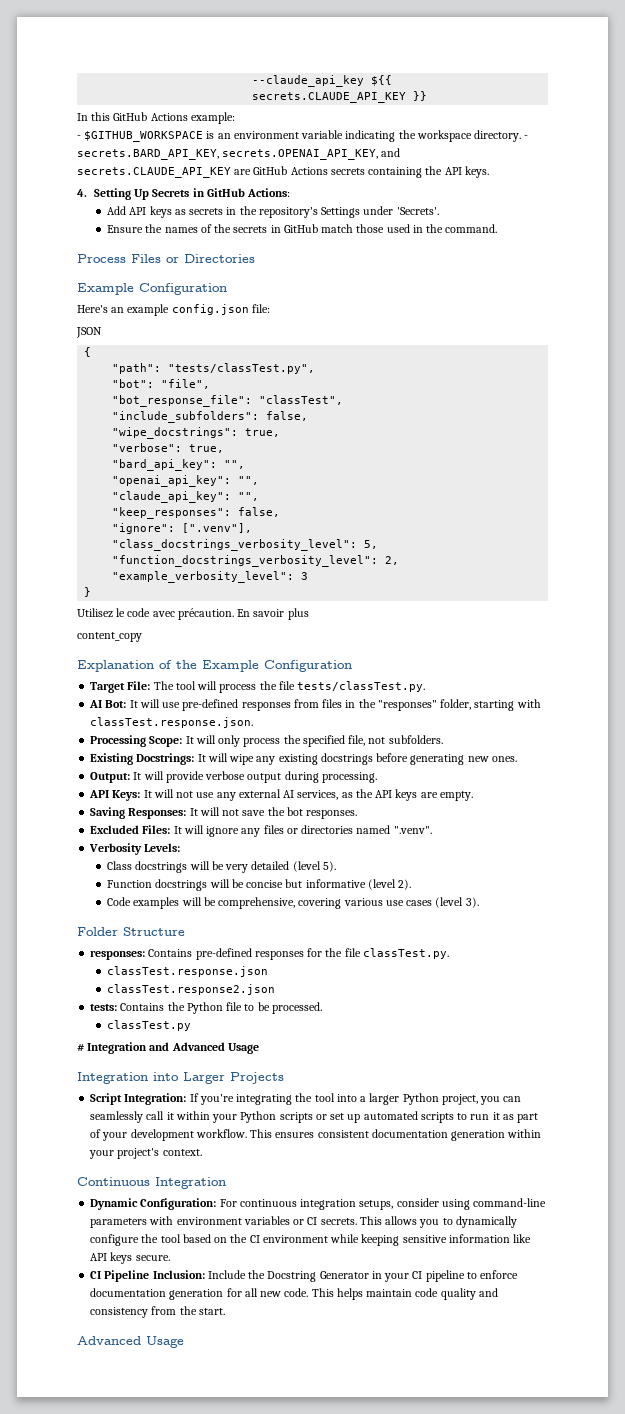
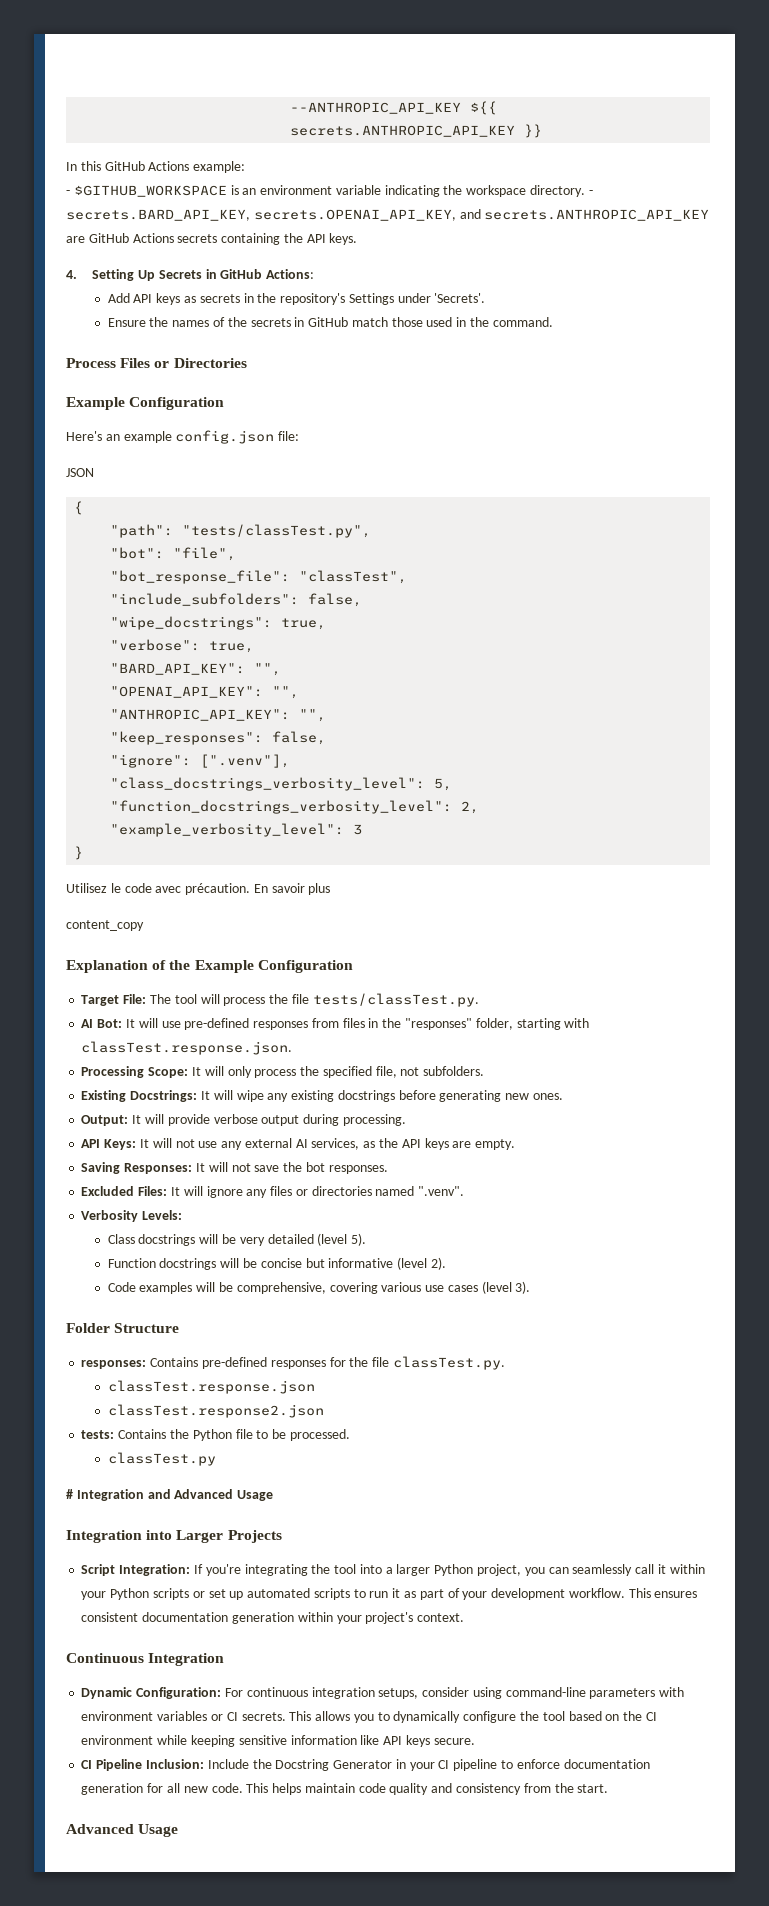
[252,75,393,87] [252,92,407,103] --claude_api_key ${{ secrets.CLAUDE_API_KEY -> [290,101,498,115] [290,125,516,137] --ANTHROPIC_API_KEY ${{ secrets.ANTHROPIC_API_KEY
[77,167,231,178] secrets.CLAUDE_API_KEY -> [484,209,710,221] secrets.ANTHROPIC_API_KEY
[112,459,246,471] [112,475,260,487] [112,491,232,503] "bard_api_key": "", // "openai_api_key": "", // "claude_api_key": -> [110,663,282,676] [110,686,300,699] [110,709,291,721] "BARD_API_KEY": "", // "OPENAI_API_KEY": "", // "ANTHROPIC_API_KEY":

